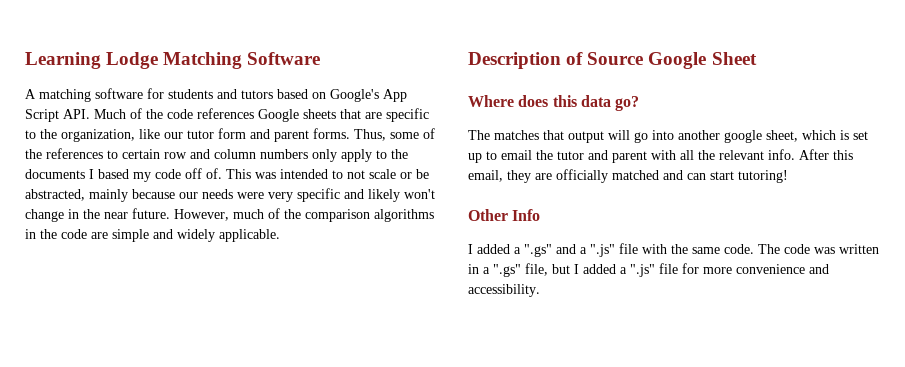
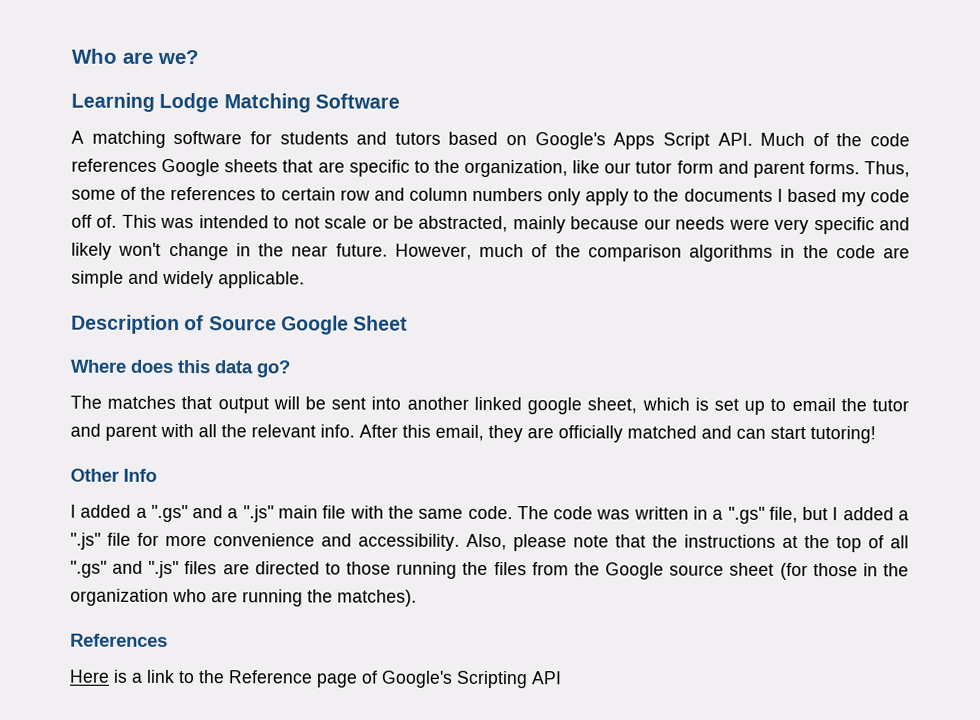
(25, 60) none -> [71,48,199,65] Who are we? //
[383,89,407,102] App -> [613,132,656,150] Apps
[634,132,648,143] go -> [305,396,367,410] be sent
(720, 135) none -> [473,396,522,411] linked
(615, 250) none -> [278,505,319,519] main
(540, 290) none -> [466,533,909,553] [70,560,909,580] [70,588,417,607] [70,633,168,647] [69,669,562,689] Also, please note that the instructions at the top of all ".gs" and ".js" files are directed to those running the files from the Google source sheet (for those in the organization who are running the matches). // References // Here is a link to the Reference page of Google's Scripting API

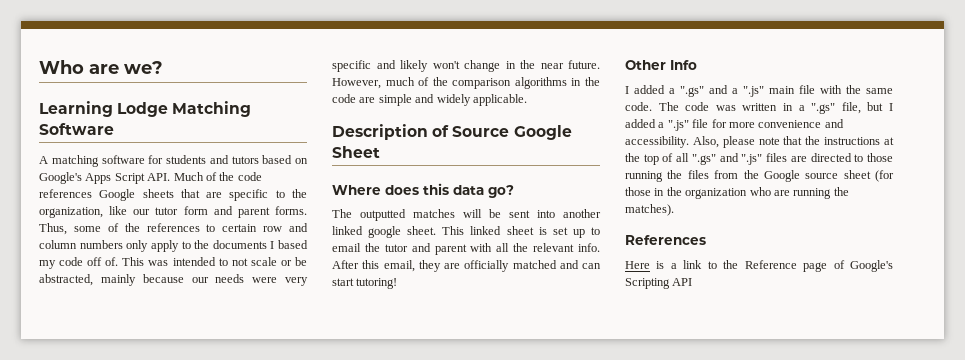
[107,395,269,414] matches that output -> [360,209,455,221] outputted matches
[587,397,690,414] sheet, which -> [407,226,534,235] sheet. This linked sheet

